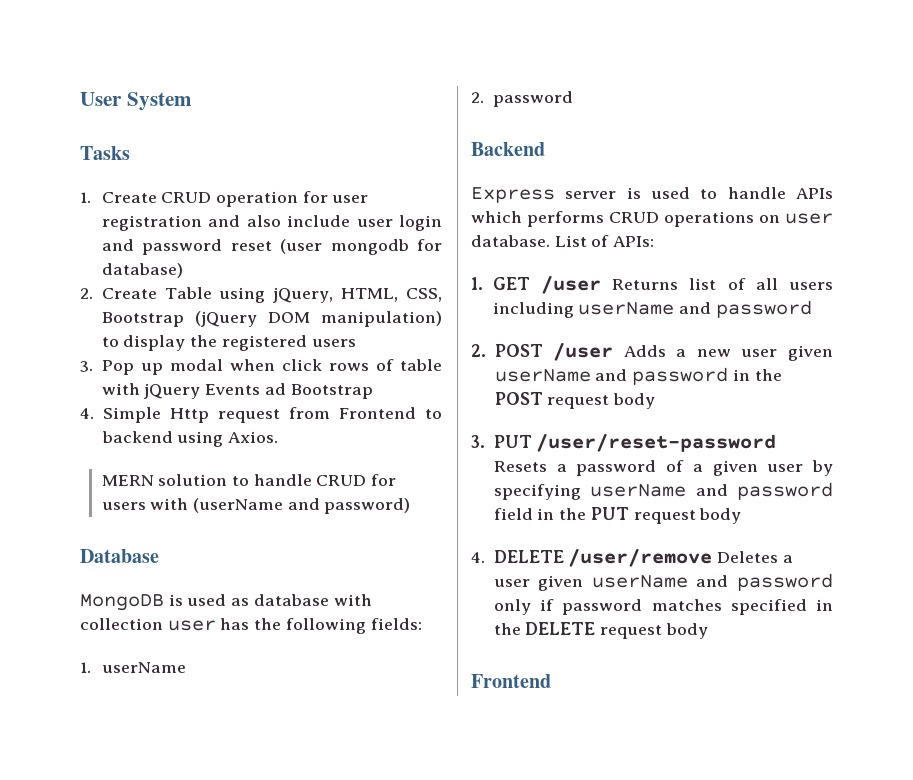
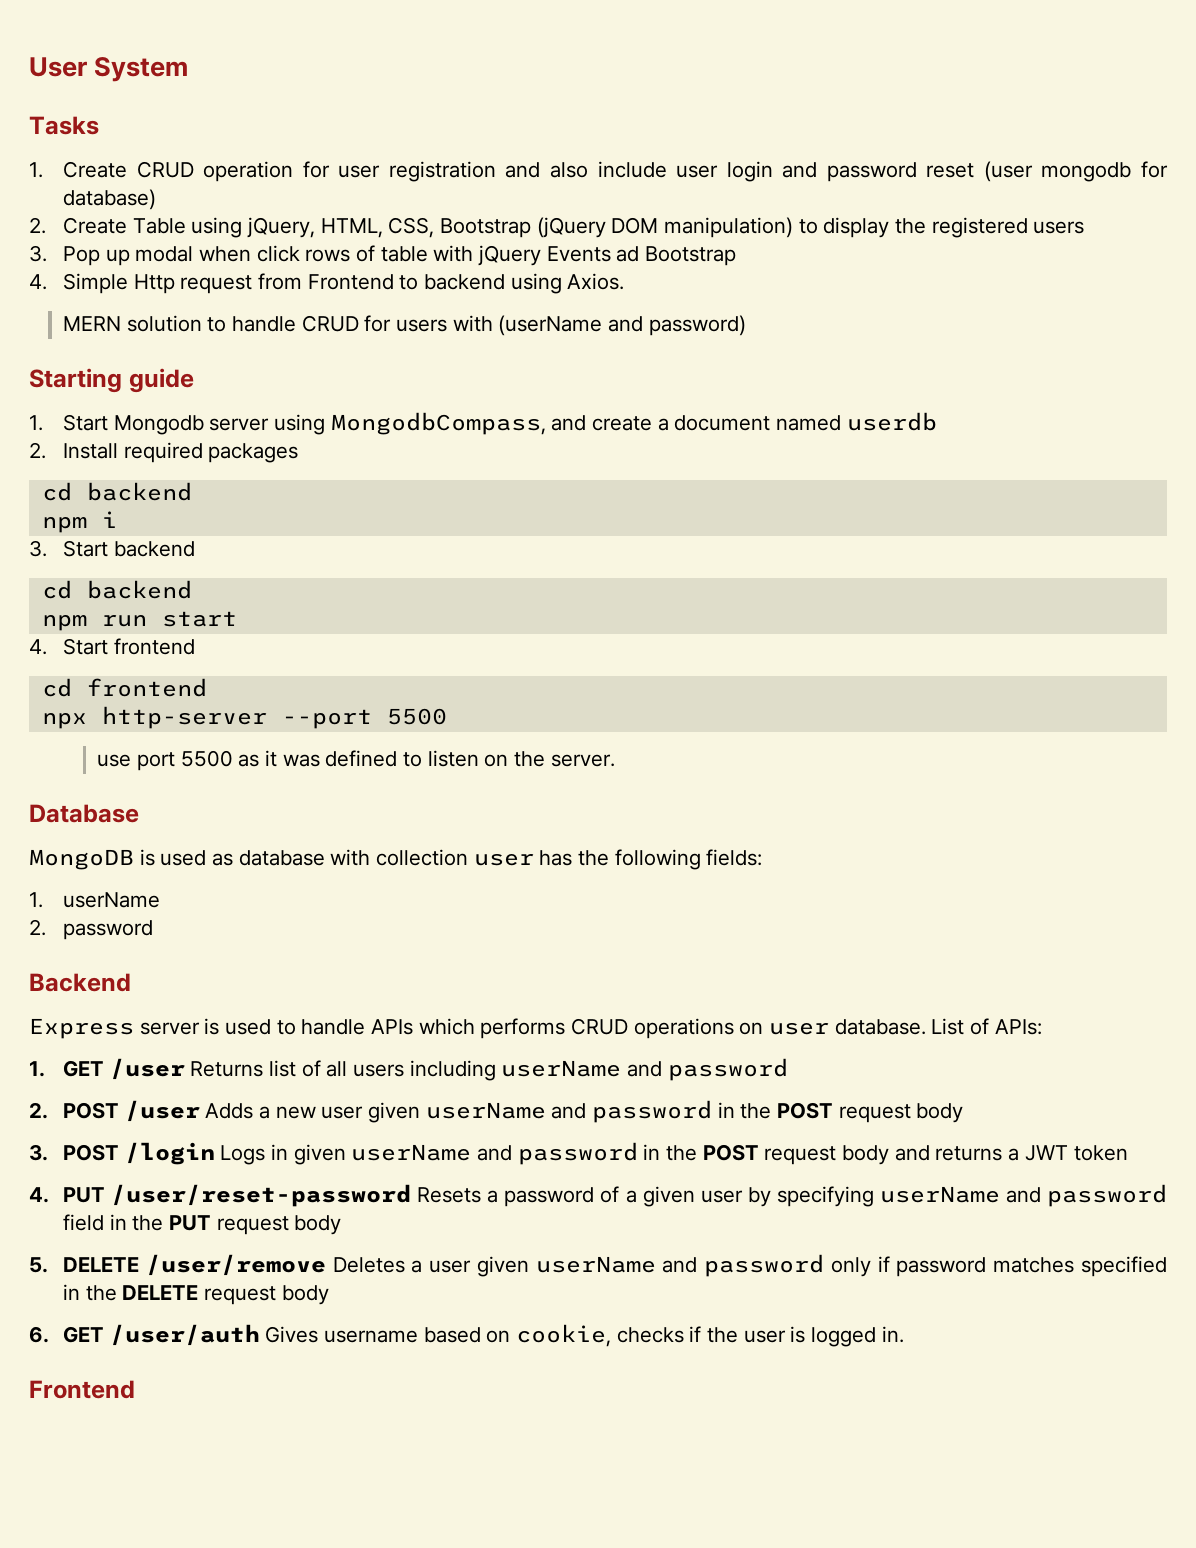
(411, 506) none -> [29,368,194,393] [29,412,937,435] [29,442,299,463] [41,482,192,501] [41,511,117,533] [29,540,195,557] [41,580,192,599] [41,611,237,631] [29,638,195,655] [41,678,207,697] [41,706,447,729] [97,750,615,771] // Starting guide // 1. Start Mongodb server using MongodbCompass, and create a document named userdb // 2. Install required packages // cd backend // npm i // 3. Start backend // cd backend // npm run start // 4. Start frontend // cd frontend // npx http-server --port 5500 // use port 5500 as it was defined to listen on the server.
(485, 441) none -> [63,1142,1128,1165] [29,1187,49,1203] POST /login Logs in given userName and password in the POST request body and returns a JWT token // 4.
[471,552,485,563] 4. -> [29,1257,48,1273] 5.
(708, 631) none -> [29,1324,904,1347] // 6. GET /user/auth Gives username based on cookie, checks if the user is logged in.

